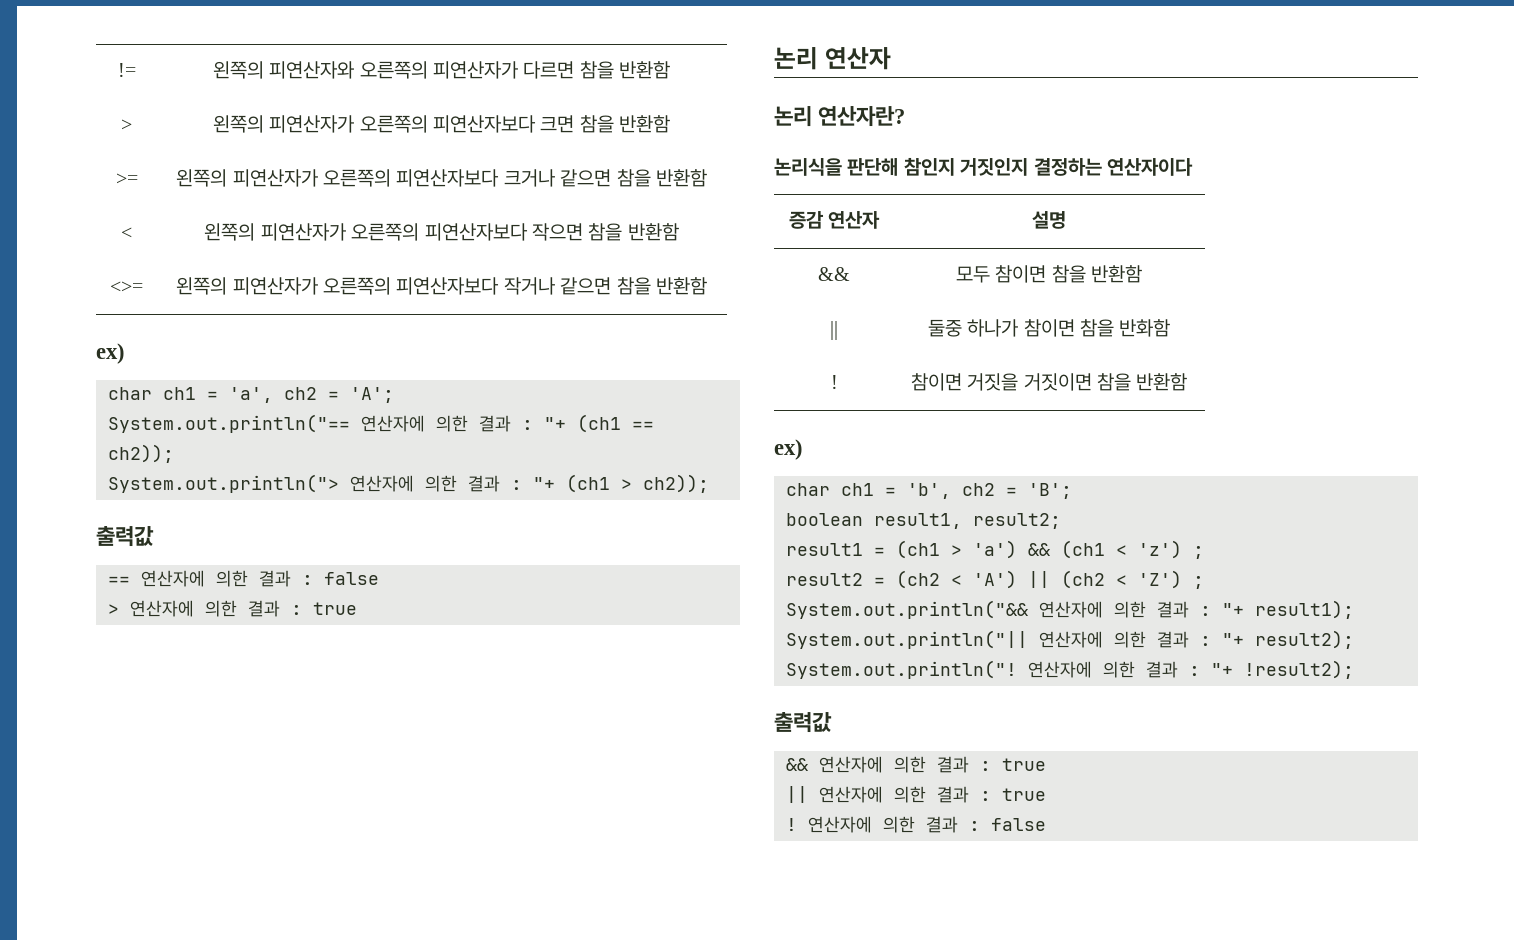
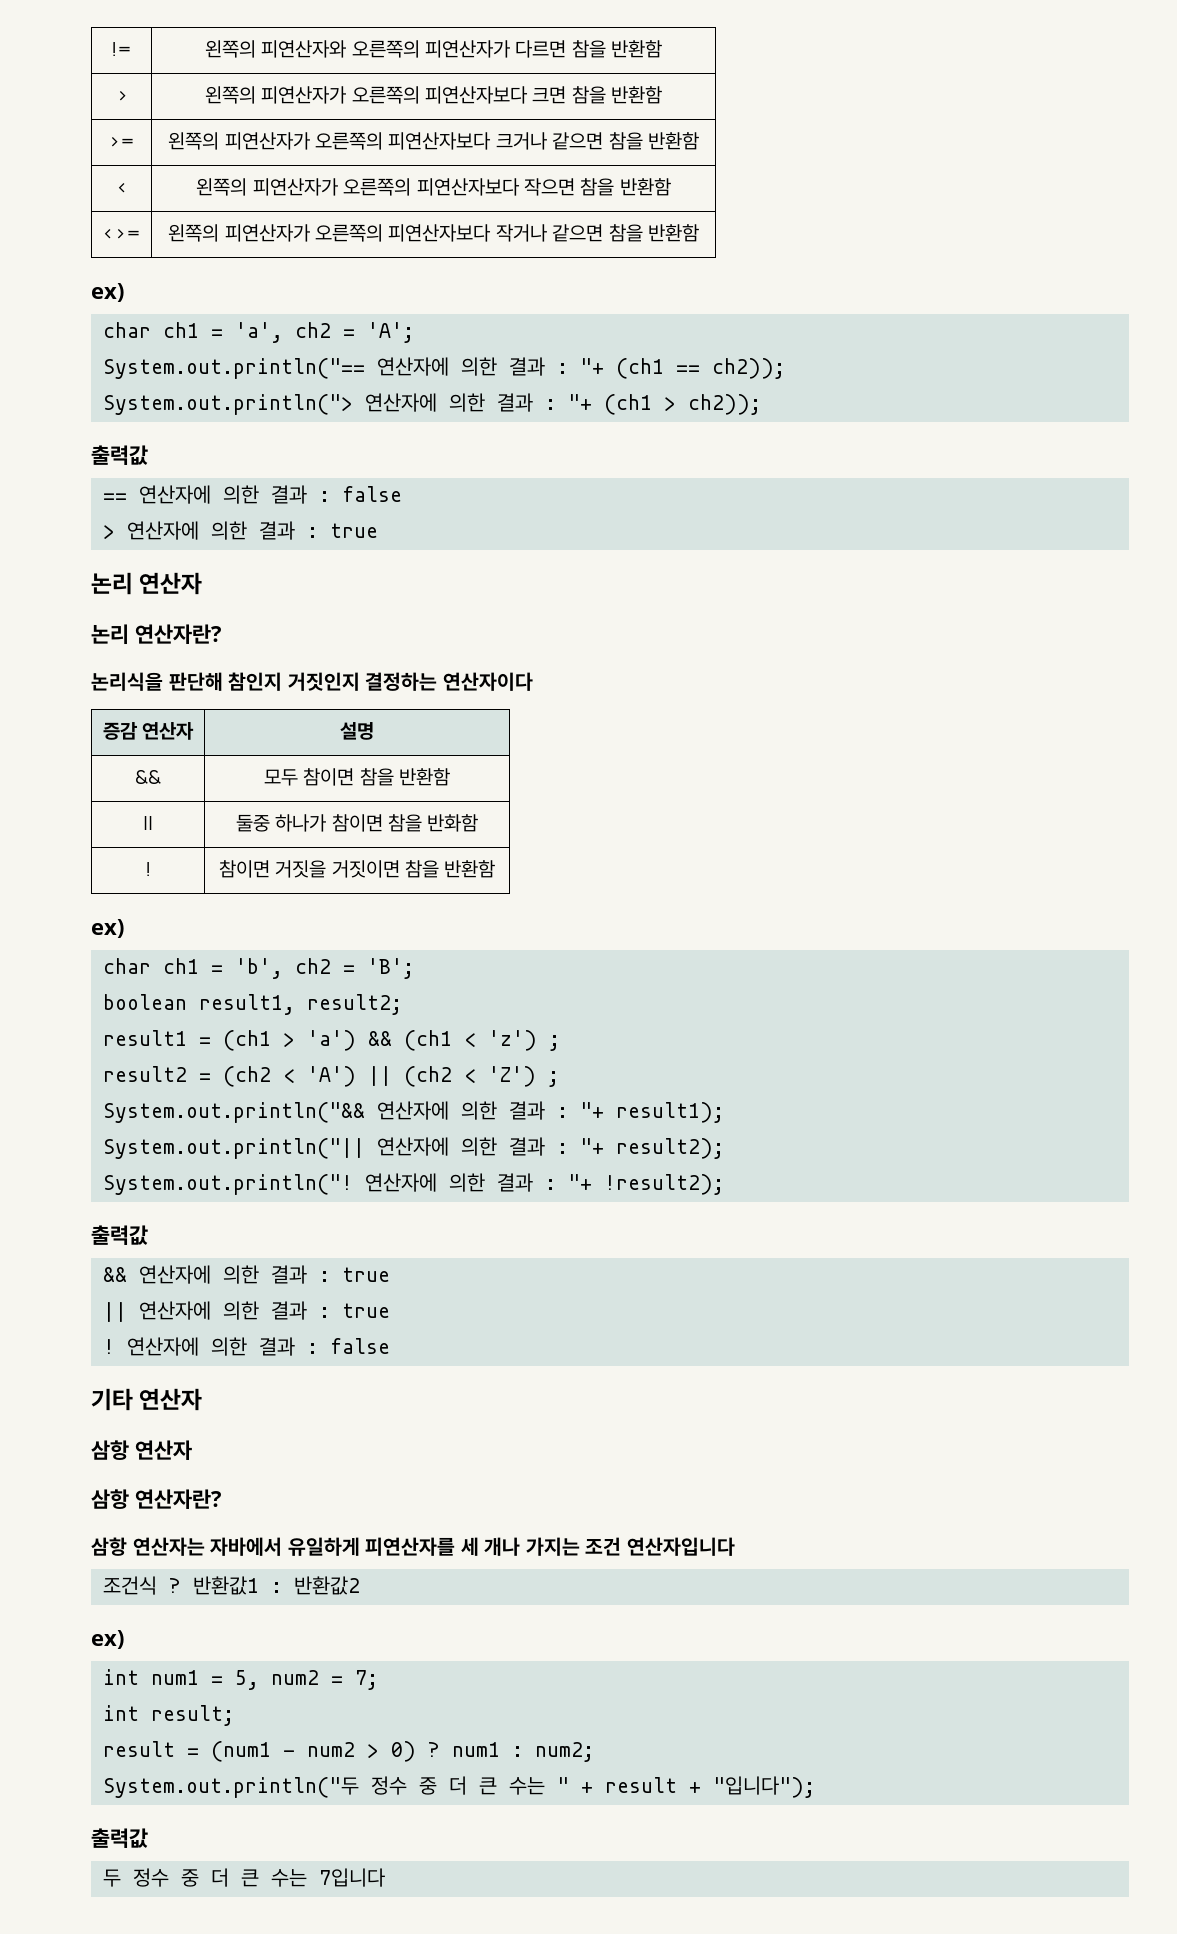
(1046, 824) none -> [91,1388,203,1411] [91,1440,192,1460] [91,1489,222,1509] [91,1537,735,1556] [103,1576,360,1595] [91,1630,124,1649] [103,1669,378,1690] [103,1705,234,1726] [103,1741,594,1762] [103,1776,815,1798] [91,1828,148,1848] [103,1868,385,1887] // 기타 연산자 // 삼항 연산자 // 삼항 연산자란? // 삼항 연산자는 자바에서 유일하게 피연산자를 세 개나 가지는 조건 연산자입니다 // 조건식 ? 반환값1 : 반환값2 // ex) // int num1 = 5, num2 = 7; // int result; // result = (num1 - num2 > 0) ? num1 : num2; // System.out.println("두 정수 중 더 큰 수는 " + result + "입니다"); // 출력값 // 두 정수 중 더 큰 수는 7입니다

